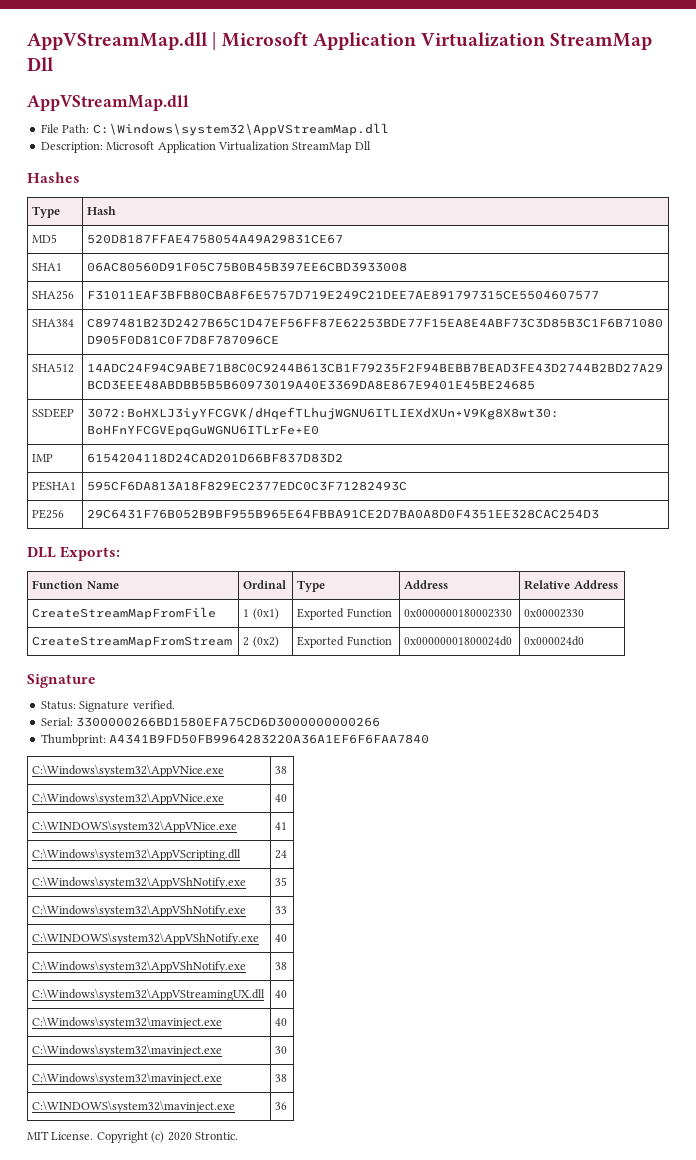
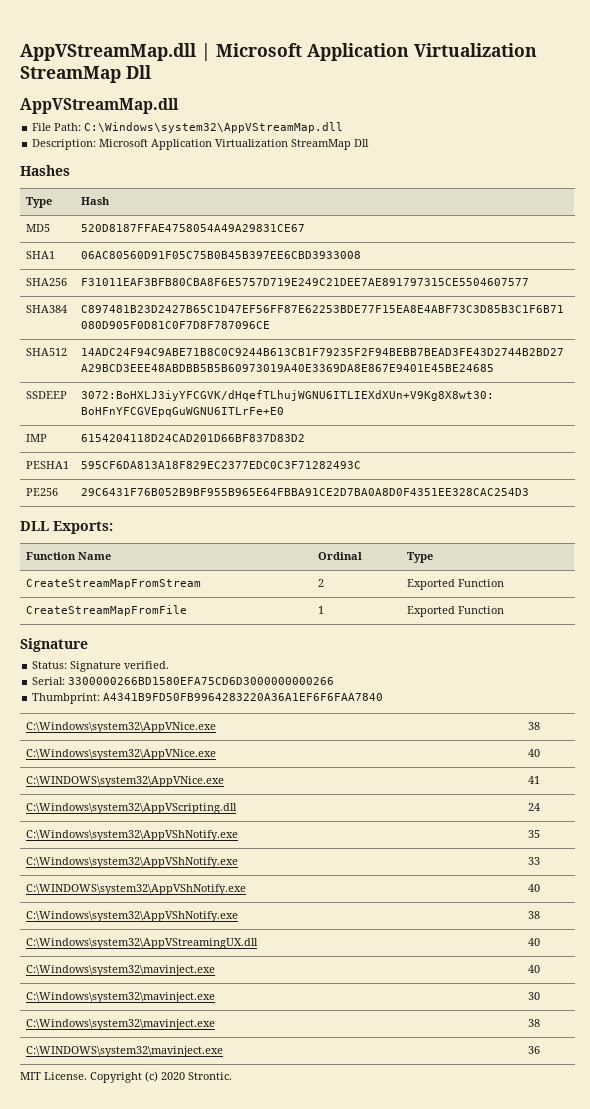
[404,580,449,589] [524,580,618,590] | Address | Relative Address -> [25,579,201,589] [317,579,324,587] [406,579,504,590] // CreateStreamMapFromStream | 2 | Exported Function
[252,608,279,620] [297,608,392,620] [404,609,513,618] [524,609,585,618] [32,636,233,648] [243,636,279,648] [297,636,392,648] [404,636,513,646] [524,636,585,646] (0x1) | Exported Function | 0x0000000180002330 | 0x00002330 // CreateStreamMapFromStream | 2 (0x2) | Exported Function | 0x00000001800024d0 | 0x000024d0 -> [406,606,504,617] | Exported Function

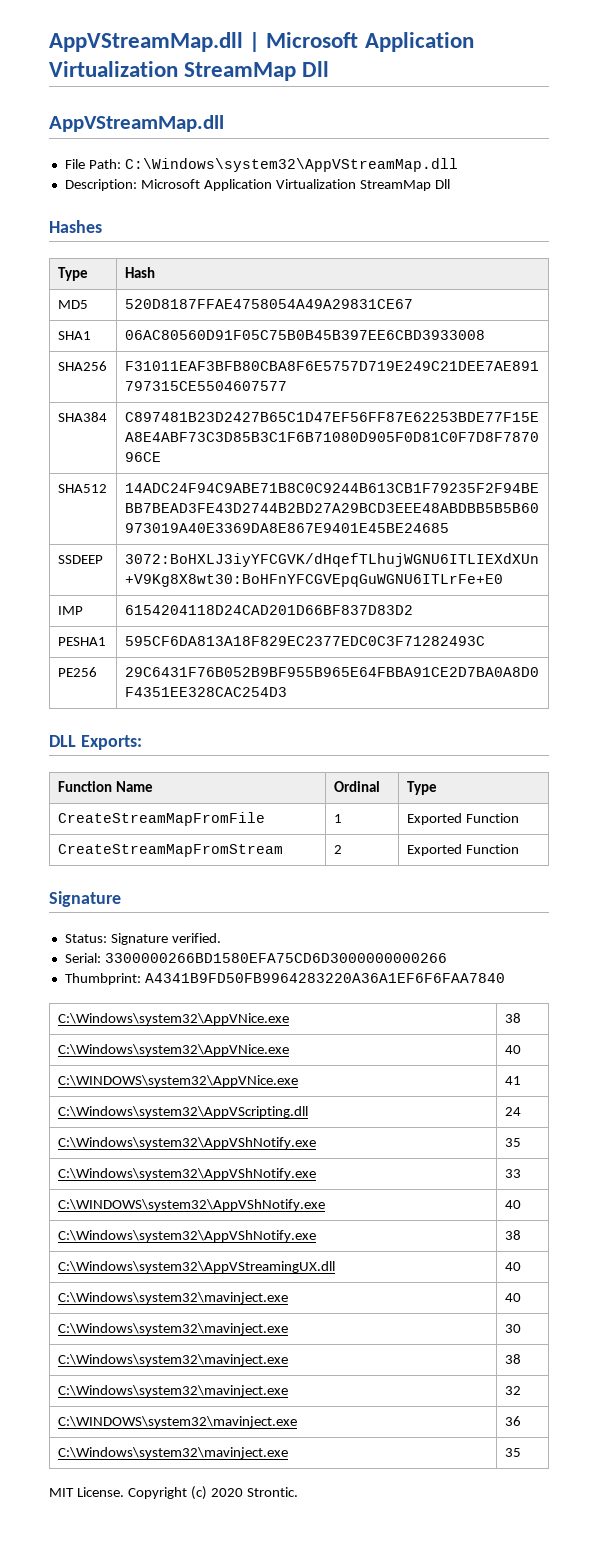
[25,579,201,589] [317,579,324,587] [406,579,504,590] [25,605,187,616] [317,606,324,614] CreateStreamMapFromStream | 2 | Exported Function // CreateStreamMapFromFile | 1 -> [57,812,265,826] [333,814,342,823] [406,813,519,825] [57,844,283,857] [333,845,342,854] CreateStreamMapFromFile | 1 | Exported Function // CreateStreamMapFromStream | 2
(540, 1023) none -> [57,1385,288,1397] [504,1386,521,1395] // C:\Windows\system32\mavinject.exe | 32
(540, 1050) none -> [57,1447,288,1459] [504,1448,521,1457] // C:\Windows\system32\mavinject.exe | 35

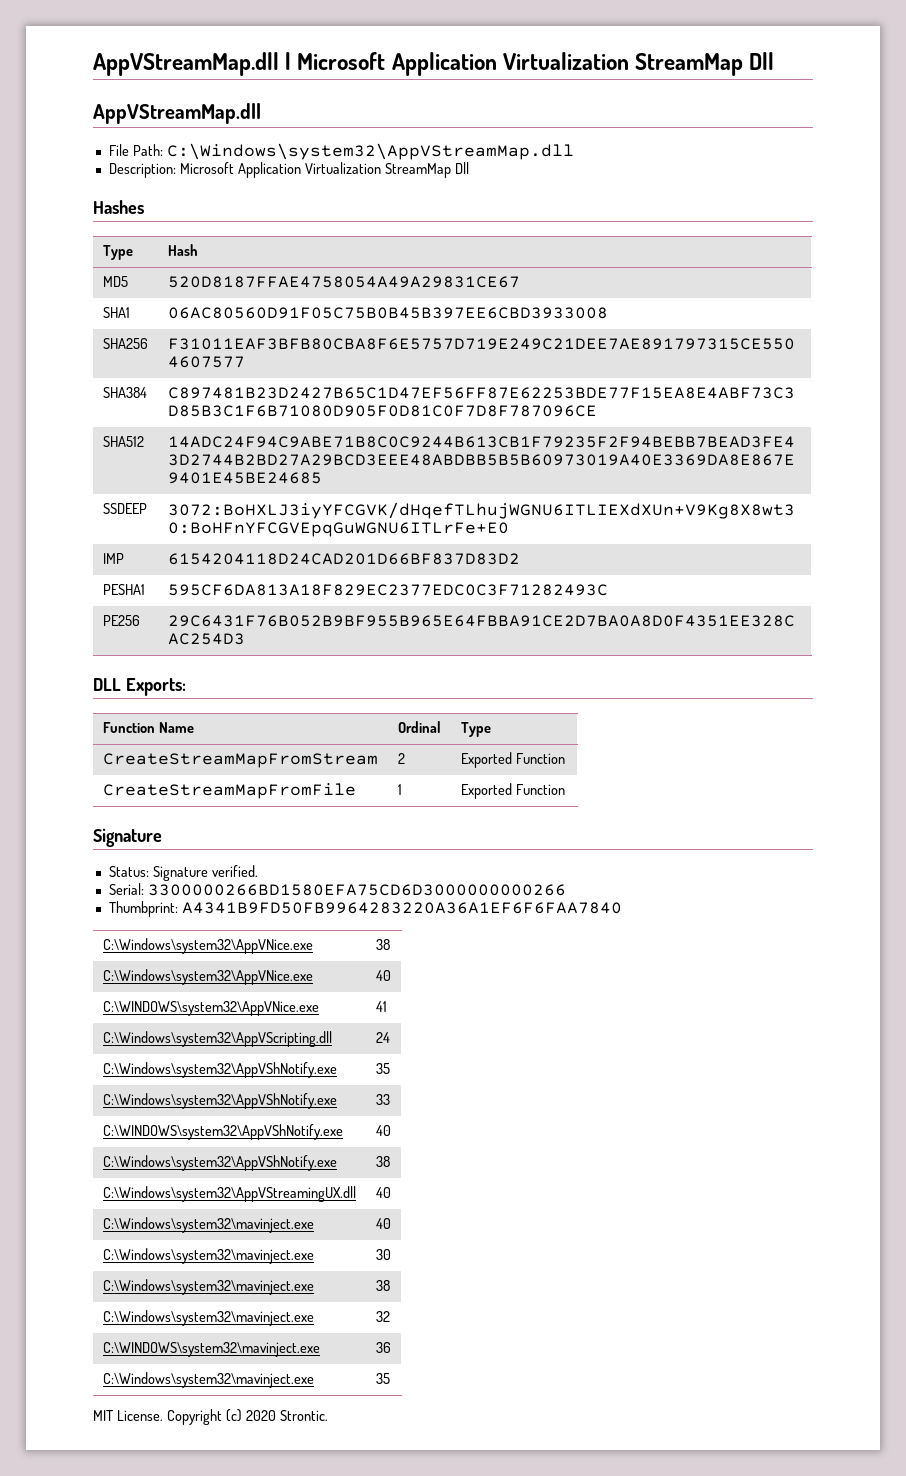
[57,812,265,826] [333,814,342,823] [406,813,519,825] [57,844,283,857] [333,845,342,854] CreateStreamMapFromFile | 1 | Exported Function // CreateStreamMapFromStream | 2 -> [102,753,378,768] [397,753,405,764] [460,752,565,768] [102,783,356,799] [397,784,402,795] CreateStreamMapFromStream | 2 | Exported Function // CreateStreamMapFromFile | 1

